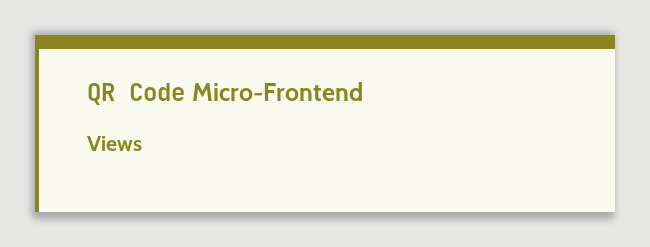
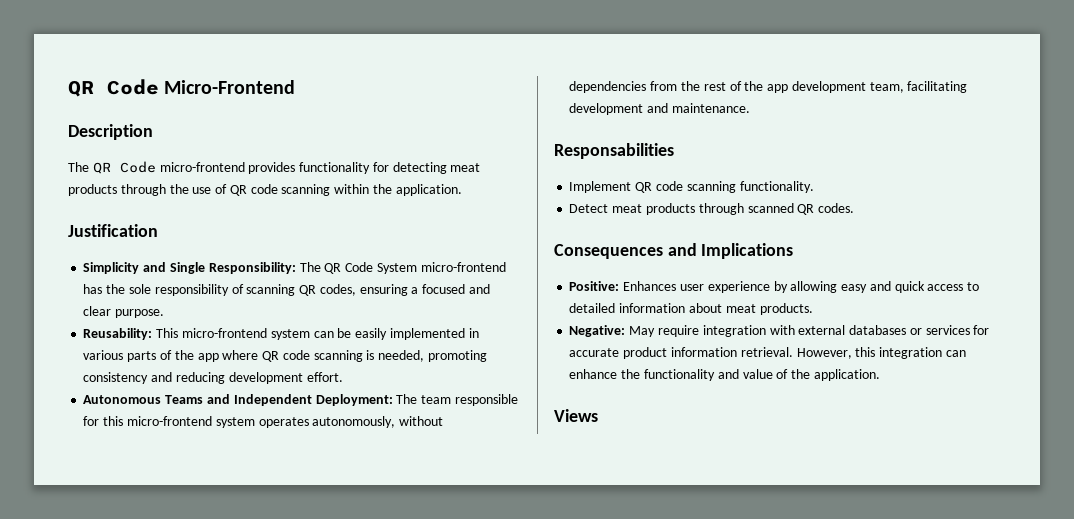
(363, 91) none -> [68,124,153,140] [68,161,481,174] [68,184,462,196] [68,224,158,237] [83,262,506,274] [83,284,490,296] [83,306,165,318] [83,328,479,340] [83,350,487,362] [83,372,343,384] [83,394,518,406] [83,416,444,428] [569,81,968,93] [569,103,750,115] [554,143,674,159] [569,181,814,193] [569,203,855,215] [554,243,794,259] [569,281,980,293] [569,303,813,315] [569,325,990,337] [569,347,966,359] [569,369,880,381] // Description // The QR Code micro-frontend provides functionality for detecting meat products through the use of QR code scanning within the application. // Justification // Simplicity and Single Responsibility: The QR Code System micro-frontend has the sole responsibility of scanning QR codes, ensuring a focused and clear purpose. // Reusability: This micro-frontend system can be easily implemented in various parts of the app where QR code scanning is needed, promoting consistency and reducing development effort. // Autonomous Teams and Independent Deployment: The team responsible for this micro-frontend system operates autonomously, without dependencies from the rest of the app development team, facilitating development and maintenance. // Responsabilities // Implement QR code scanning functionality. // Detect meat products through scanned QR codes. // Consequences and Implications // Positive: Enhances user experience by allowing easy and quick access to detailed information about meat products. // Negative: May require integration with external databases or services for accurate product information retrieval. However, this integration can enhance the functionality and value of the application.

